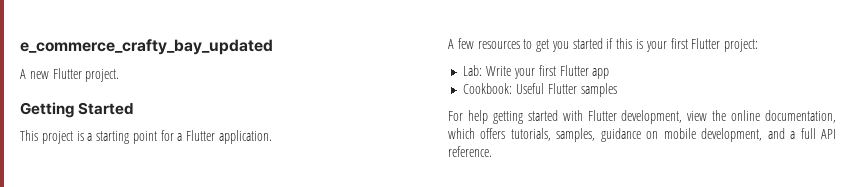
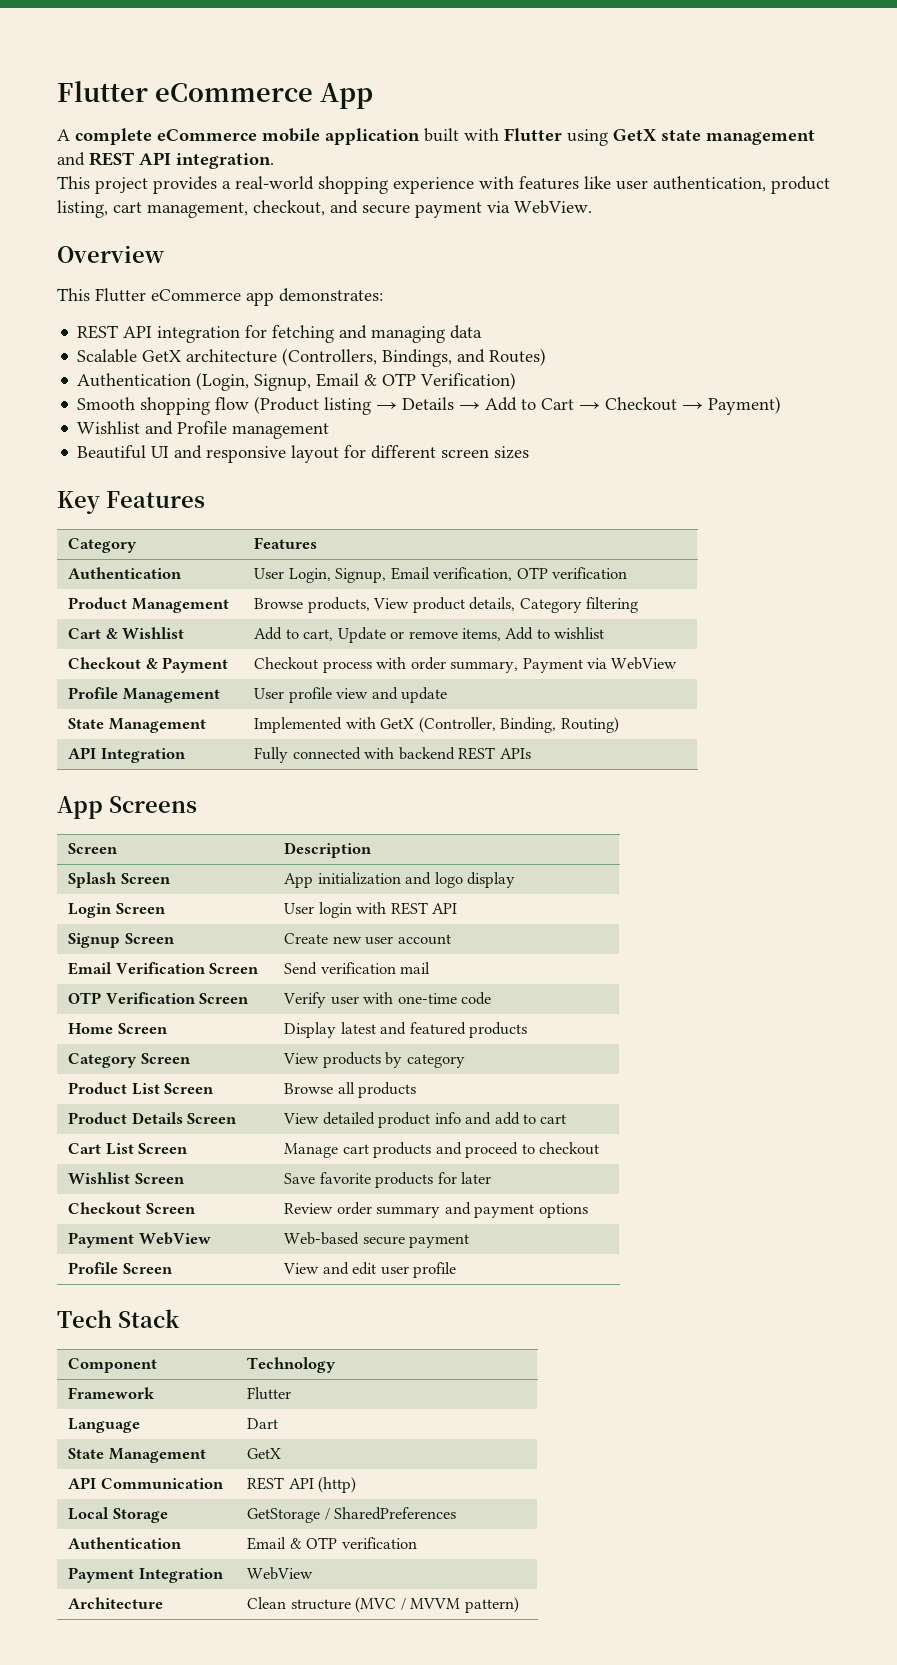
[20,39,273,55] [20,68,120,82] [20,102,134,118] [20,130,273,144] [448,38,759,52] [463,65,610,79] [463,83,617,97] [448,110,836,124] [448,128,836,142] [448,146,492,157] e_commerce_crafty_bay_updated // A new Flutter project. // Getting Started // This project is a starting point for a Flutter application. // A few resources to get you started if this is your first Flutter project: // Lab: Write your first Flutter app // Cookbook: Useful Flutter samples // For help getting started with Flutter development, view the online documentation, which offers tutorials, samples, guidance on mobile development, and a full API reference. -> [57,81,373,109] [57,128,815,146] [57,152,274,169] [57,176,830,194] [57,200,592,218] [57,245,165,263] [57,288,383,306] [77,325,483,343] [77,348,547,367] [77,372,517,391] [77,396,782,415] [77,421,330,439] [77,445,530,463] [57,491,205,514] [68,538,138,553] [254,537,318,549] [68,567,183,579] [254,567,627,583] [68,597,229,613] [254,597,638,613] [68,627,185,639] [254,627,605,643] [68,657,229,673] [254,657,678,673] [68,687,220,703] [254,687,448,703] [68,718,206,733] [254,717,619,733] [68,747,186,763] [254,747,531,763] [57,796,197,819] [68,843,119,854] [284,842,373,858] [68,872,171,888] [284,872,516,888] [68,903,166,918] [284,902,458,918] [68,933,175,948] [284,933,451,945] [68,962,260,975] [284,962,431,975] [68,992,250,1004] [283,992,492,1008] [68,1023,168,1034] [284,1022,528,1038] [68,1053,191,1068] [283,1052,465,1068] [68,1082,215,1095] [284,1082,417,1098] [68,1112,238,1124] [283,1112,567,1128] [68,1143,189,1155] [284,1142,599,1158] [68,1172,185,1184] [284,1172,492,1188] [68,1202,196,1214] [284,1202,588,1218] [68,1232,211,1248] [284,1232,470,1248] [68,1262,173,1274] [283,1262,457,1278] [57,1309,180,1328] [68,1358,158,1373] [247,1357,337,1373] [68,1387,155,1399] [247,1387,292,1400] [68,1418,141,1433] [247,1418,279,1429] [68,1448,206,1463] [247,1448,282,1459] [68,1477,224,1489] [247,1477,357,1493] [68,1507,168,1523] [247,1507,457,1523] [68,1537,183,1549] [247,1537,417,1550] [68,1567,224,1583] [247,1567,314,1580] [68,1597,164,1609] [247,1597,519,1613] Flutter eCommerce App // A complete eCommerce mobile application built with Flutter using GetX state management and REST API integration. // This project provides a real-world shopping experience with features like user authentication, product listing, cart management, checkout, and secure payment via WebView. // Overview // This Flutter eCommerce app demonstrates: // REST API integration for fetching and managing data // Scalable GetX architecture (Controllers, Bindings, and Routes) // Authentication (Login, Signup, Email & OTP Verification) // Smooth shopping flow (Product listing → Details → Add to Cart → Checkout → Payment) // Wishlist and Profile management // Beautiful UI and responsive layout for different screen sizes // Key Features // Category | Features // Authentication | User Login, Signup, Email verification, OTP verification // Product Management | Browse products, View product details, Category filtering // Cart & Wishlist | Add to cart, Update or remove items, Add to wishlist // Checkout & Payment | Checkout process with order summary, Payment via WebView // Profile Management | User profile view and update // State Management | Implemented with GetX (Controller, Binding, Routing) // API Integration | Fully connected with backend REST APIs // App Screens // Screen | Description // Splash Screen | App initialization and logo display // Login Screen | User login with REST API // Signup Screen | Create new user account // Email Verification Screen | Send verification mail // OTP Verification Screen | Verify user with one-time code // Home Screen | Display latest and featured products // Category Screen | View products by category // Product List Screen | Browse all products // Product Details Screen | View detailed product info and add to cart // Cart List Screen | Manage cart products and proceed to checkout // Wishlist Screen | Save favorite products for later // Checkout Screen | Review order summary and payment options // Payment WebView | Web-based secure payment // Profile Screen | View and edit user profile // Tech Stack // Component | Technology // Framework | Flutter // Language | Dart // State Management | GetX // API Communication | REST API (http) // Local Storage | GetStorage / SharedPreferences // Authentication | Email & OTP verification // Payment Integration | WebView // Architecture | Clean structure (MVC / MVVM pattern)

